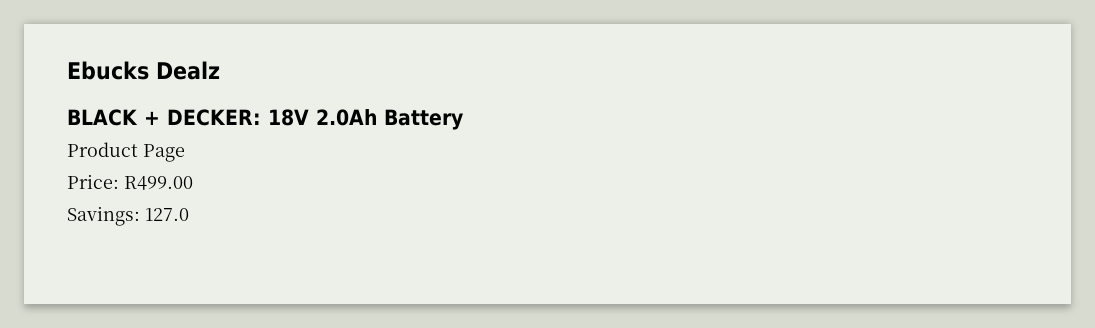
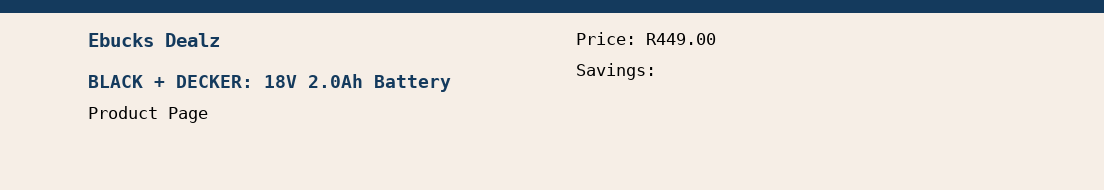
[124,176,193,190] R499.00 -> [646,33,716,45] R449.00
[145,208,189,221] 127.0 -> (656, 71) none

